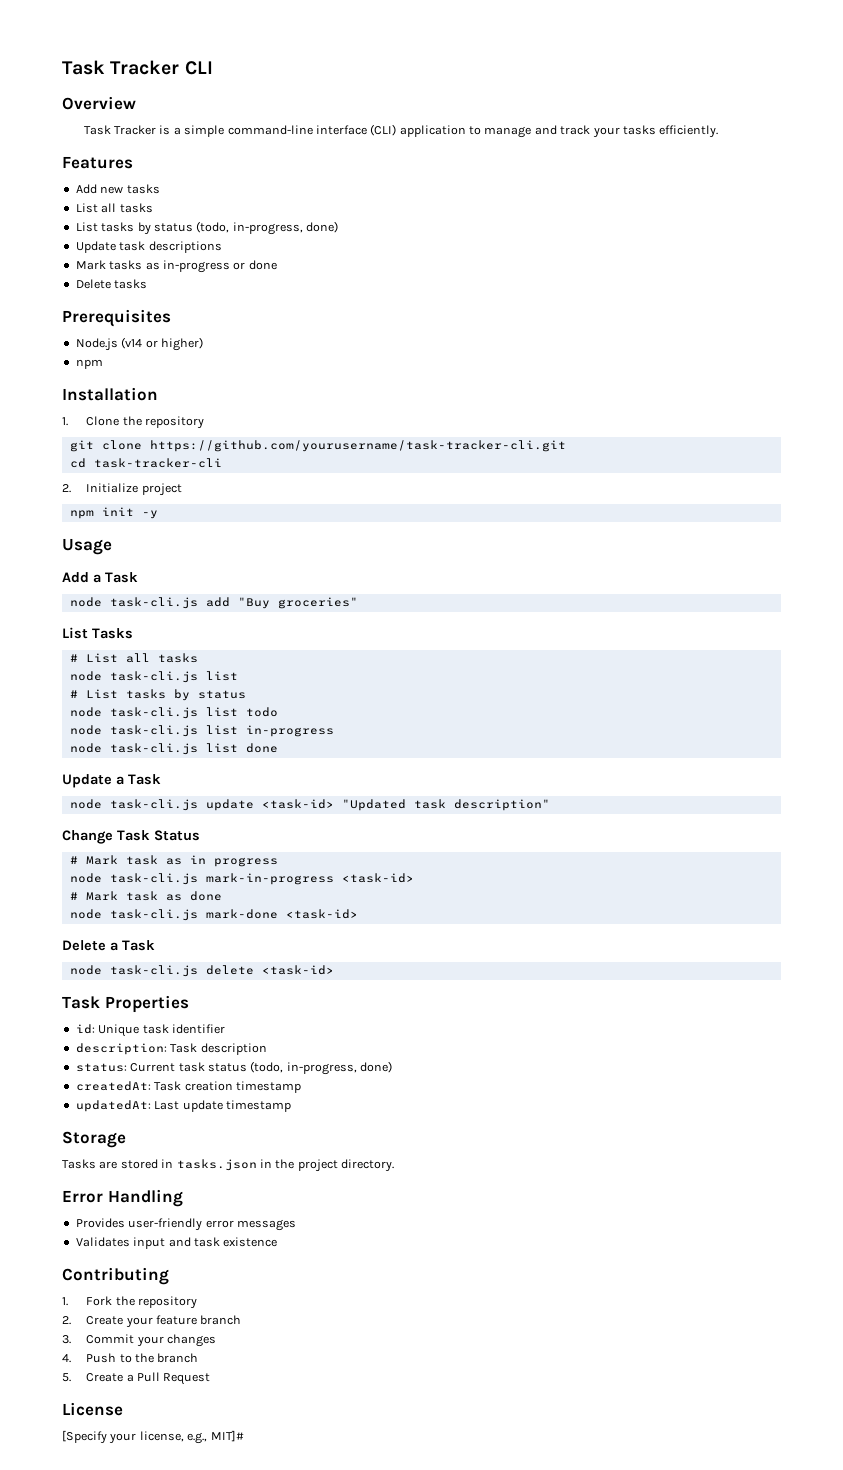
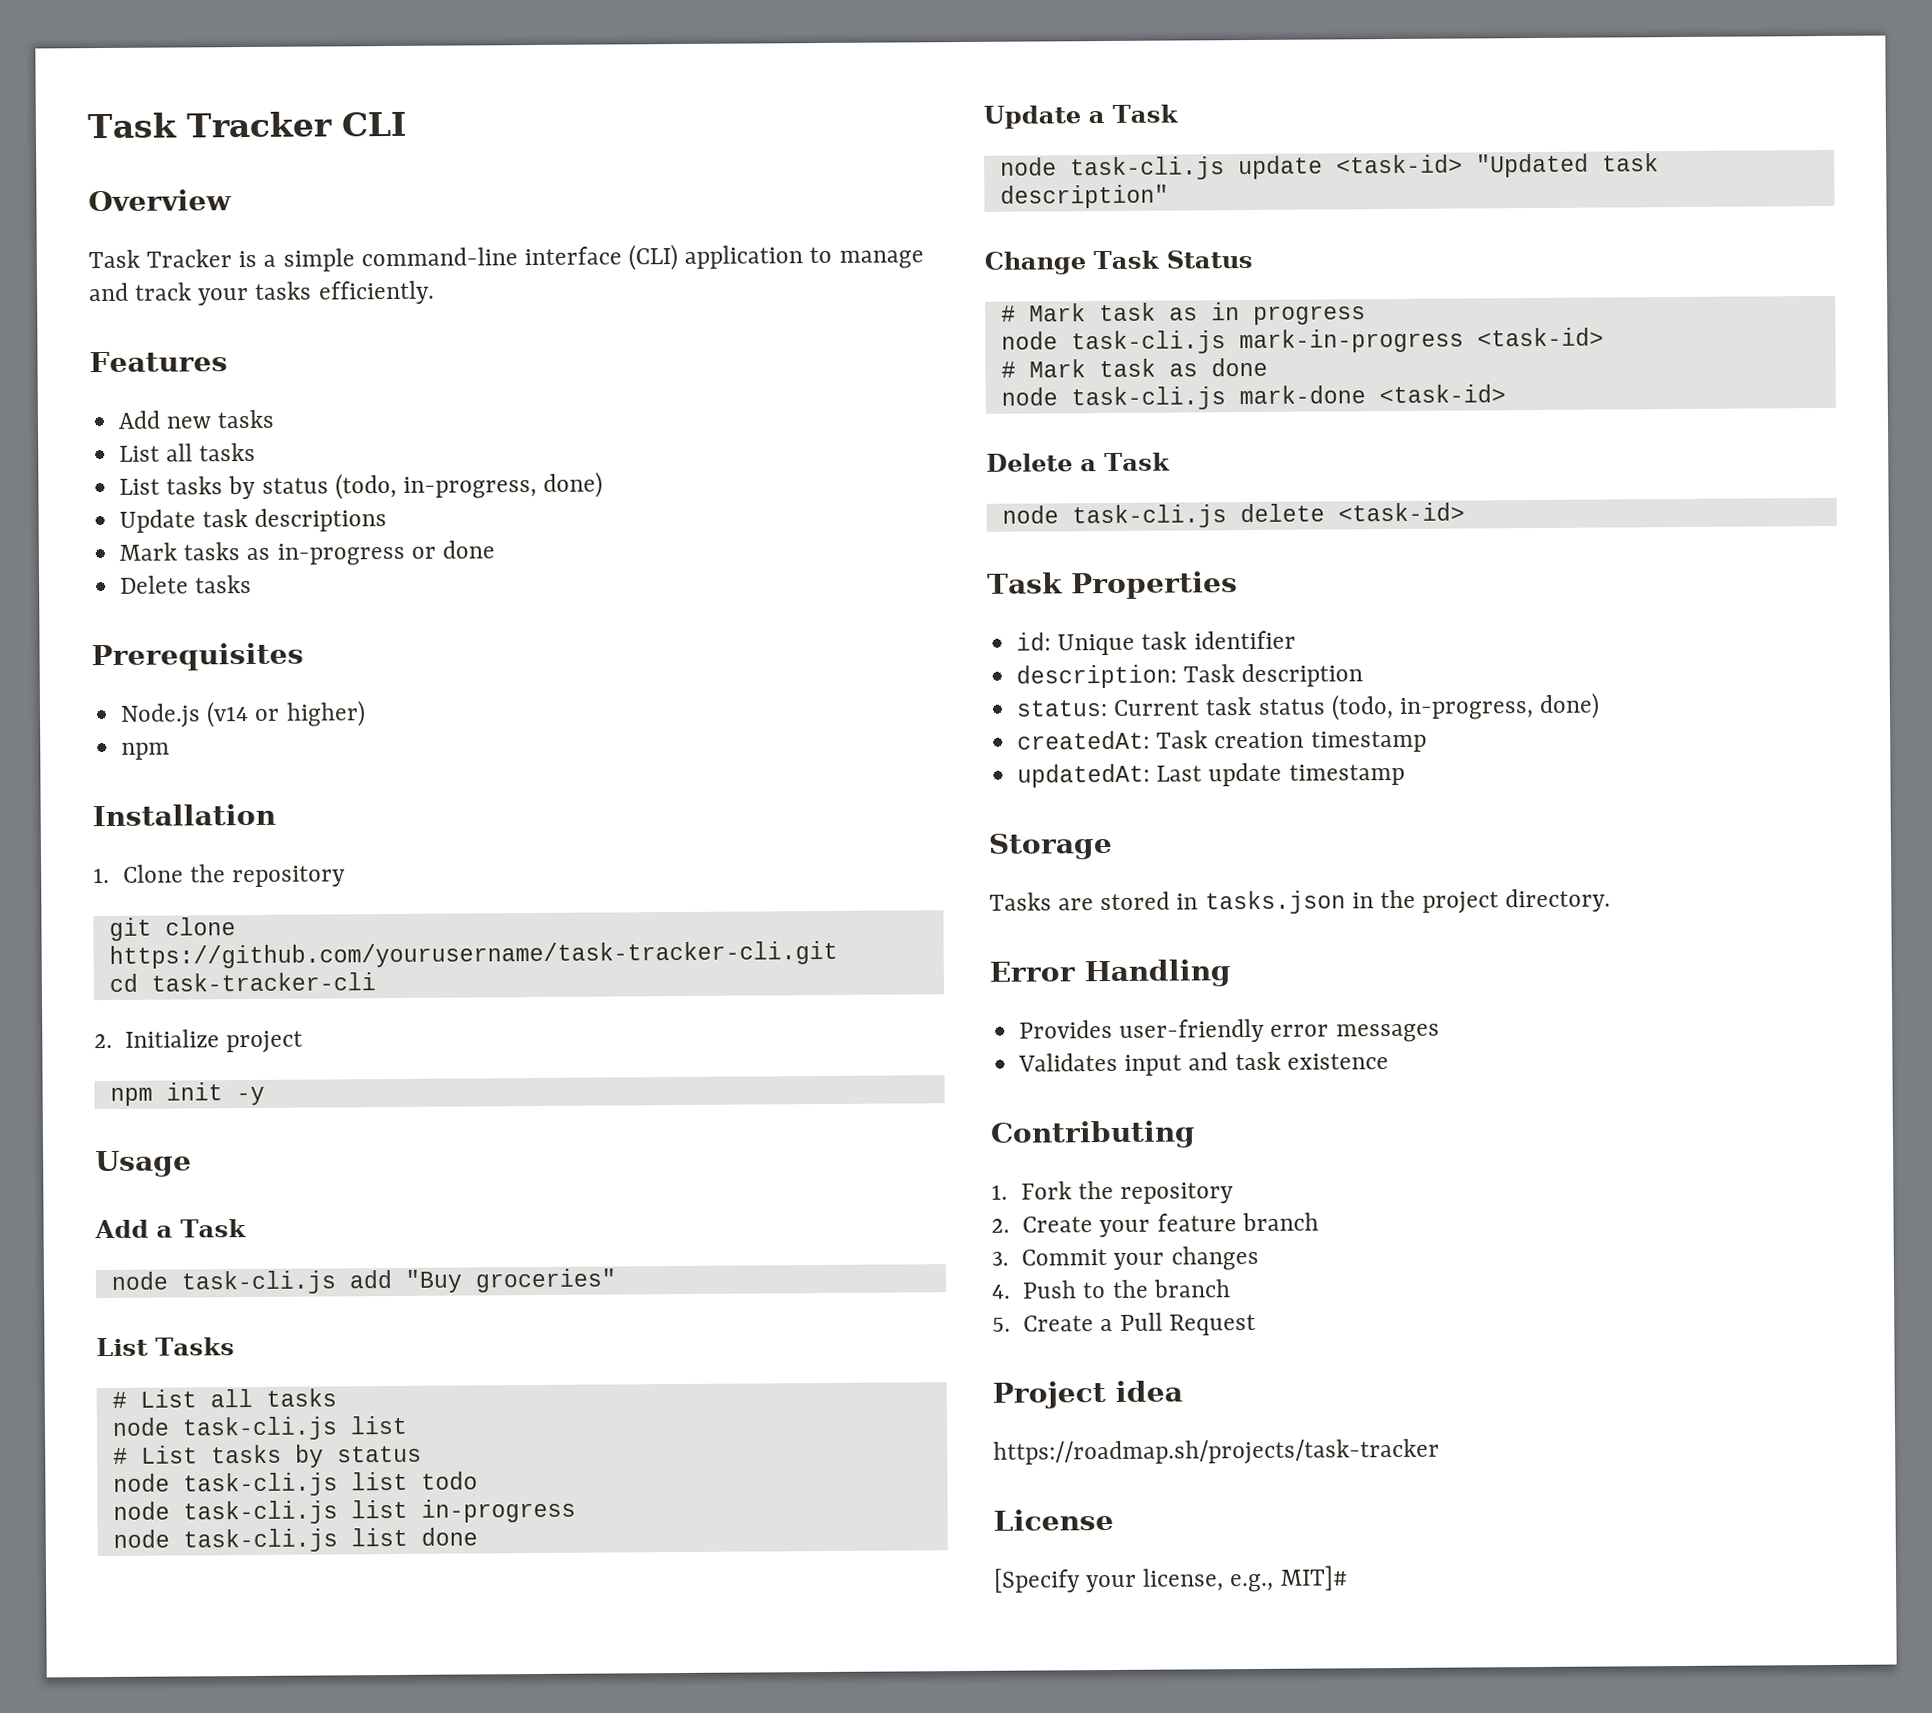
(211, 1379) none -> [992,1380,1183,1409] [993,1438,1440,1466] // Project idea // https://roadmap.sh/projects/task-tracker

